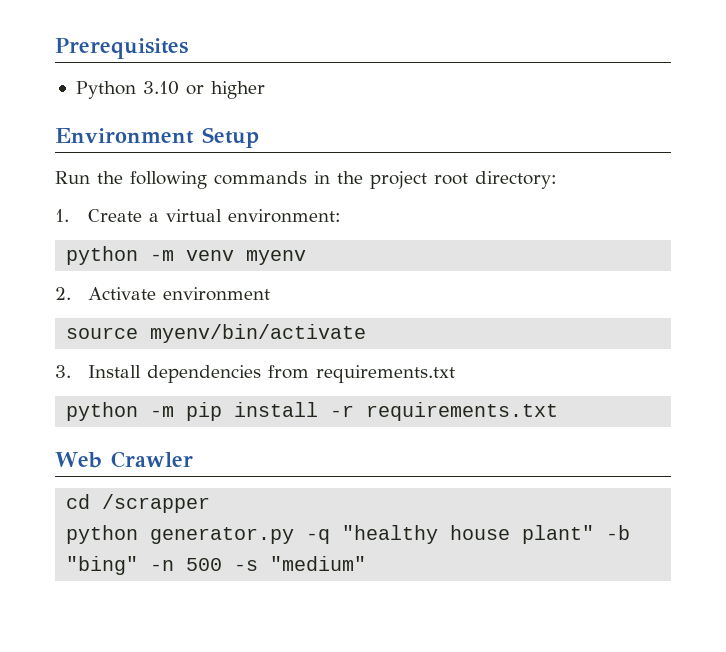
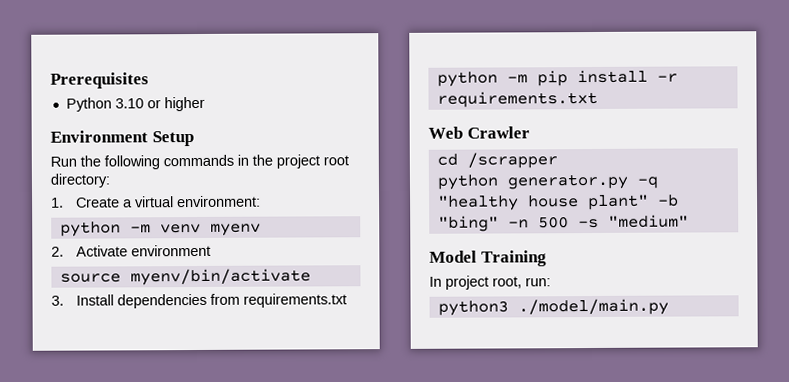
(367, 563) none -> [429,250,547,267] [429,275,551,290] [437,298,669,316] // Model Training // In project root, run: // python3 ./model/main.py

